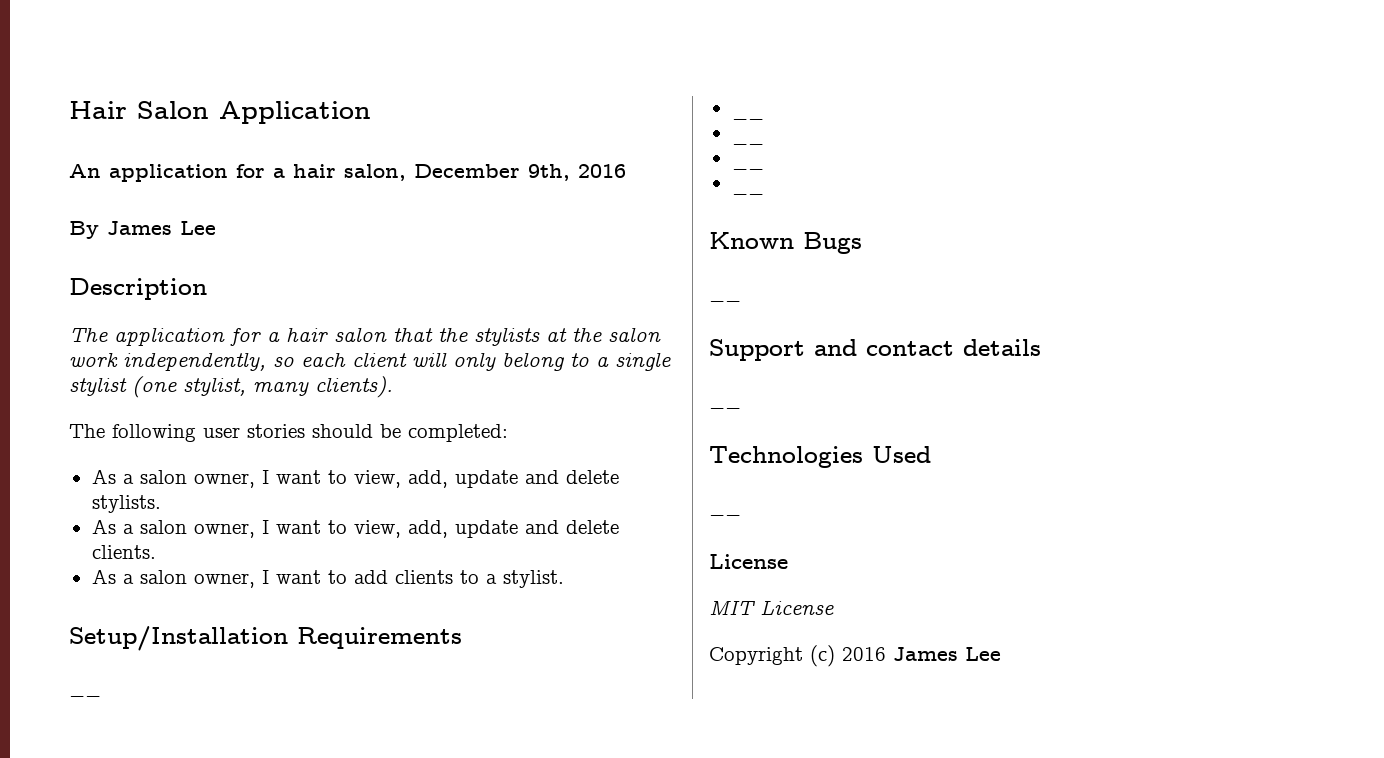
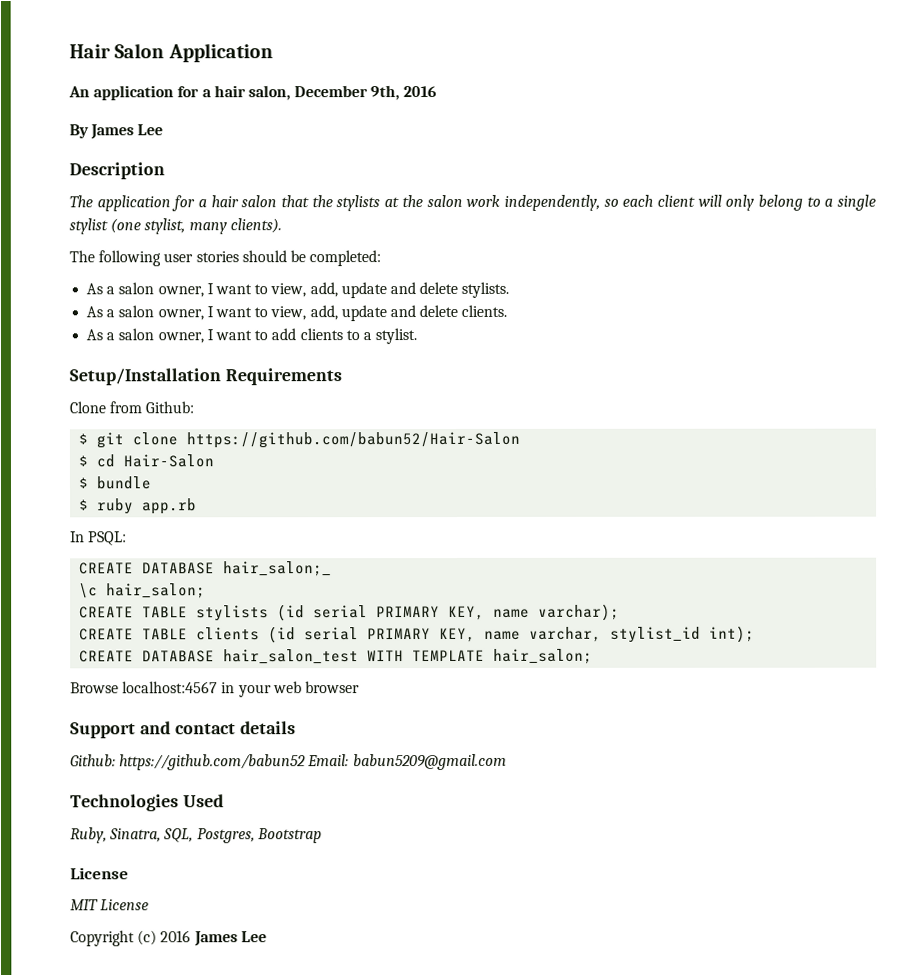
[69,691,101,697] [731,114,764,120] [731,139,764,145] [731,164,764,170] [731,189,764,195] [709,232,862,254] [709,296,741,302] [709,339,1041,361] [709,403,741,409] [709,446,931,468] [709,510,741,516] __ // __ // __ // __ // __ // Known Bugs // __ // Support and contact details // __ // Technologies Used // __ -> [69,401,195,414] [78,431,521,449] [78,454,215,468] [78,476,153,490] [79,498,198,515] [70,531,128,546] [79,561,333,577] [79,583,207,599] [79,603,621,622] [79,625,756,644] [79,648,594,665] [70,681,360,698] [70,721,296,739] [70,753,507,771] [70,794,224,812] [70,827,322,844] Clone from Github: // $ git clone https://github.com/babun52/Hair-Salon // $ cd Hair-Salon // $ bundle // $ ruby app.rb // In PSQL: // CREATE DATABASE hair_salon;_ // \c hair_salon; // CREATE TABLE stylists (id serial PRIMARY KEY, name varchar); // CREATE TABLE clients (id serial PRIMARY KEY, name varchar, stylist_id int); // CREATE DATABASE hair_salon_test WITH TEMPLATE hair_salon; // Browse localhost:4567 in your web browser // Support and contact details // Github: https://github.com/babun52 Email: babun5209@gmail.com // Technologies Used // Ruby, Sinatra, SQL, Postgres, Bootstrap

